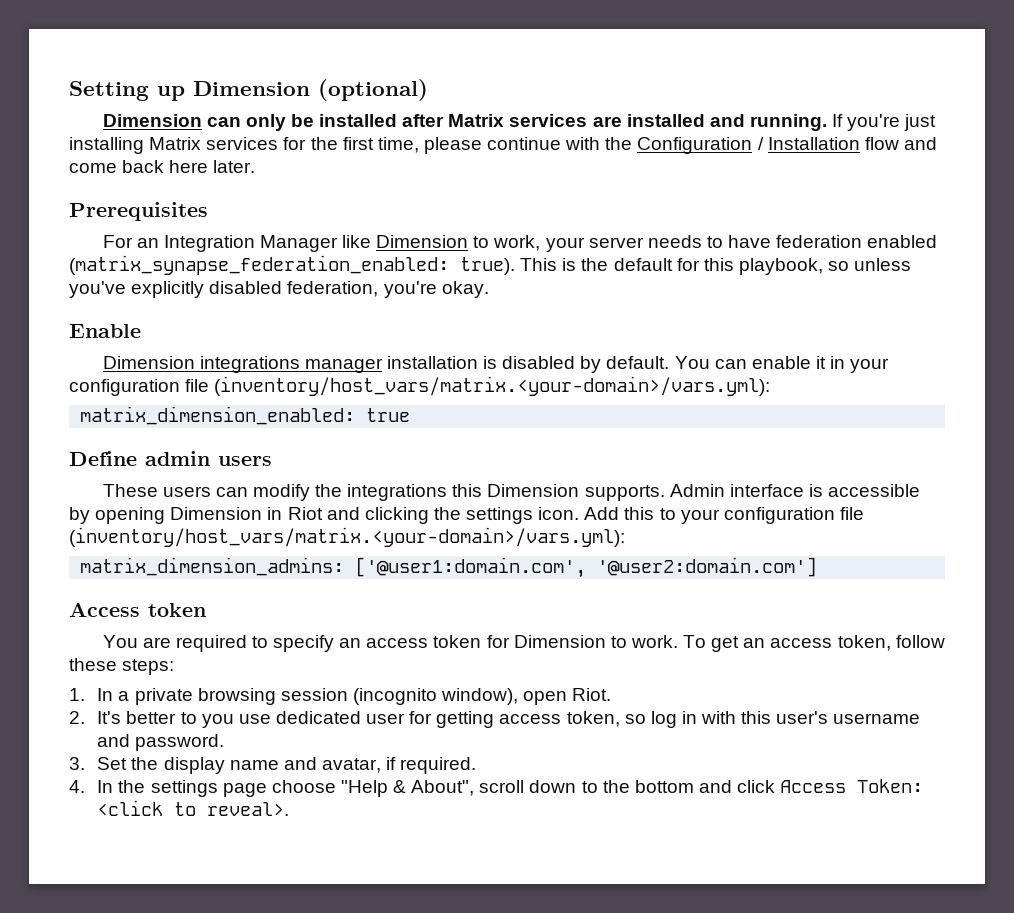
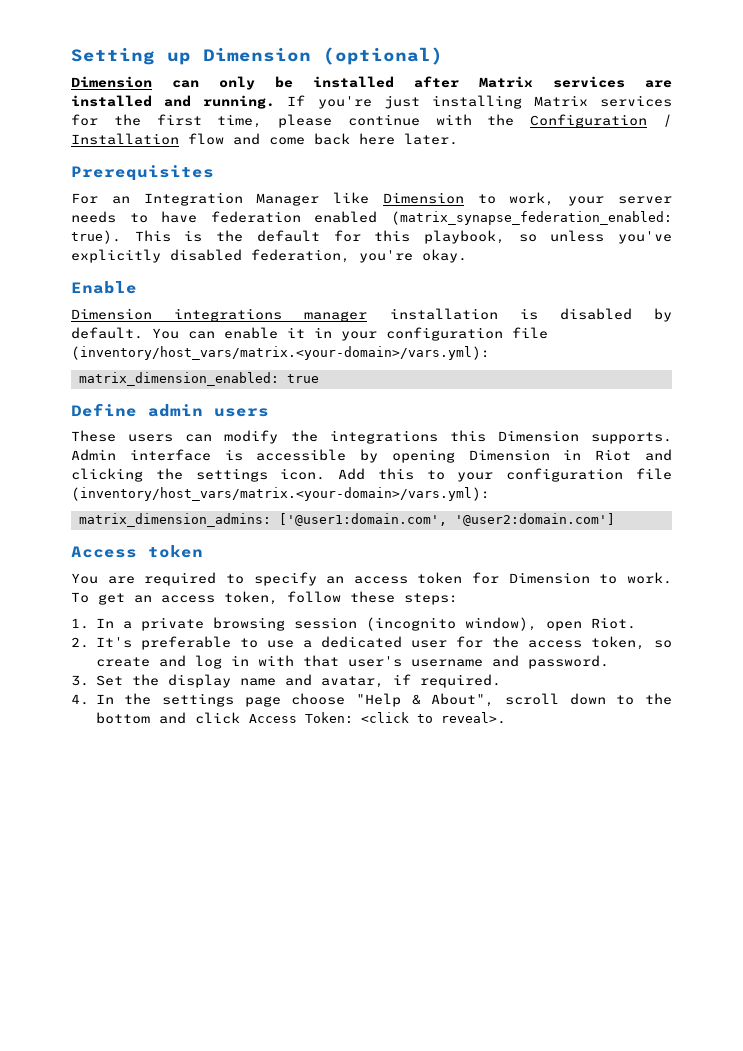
[126,711,271,728] better to you use -> [140,636,312,650] preferable to use a
[436,711,495,728] getting -> [491,636,519,648] the
(646, 719) none -> [95,655,186,667] create and
[741,711,772,724] this -> [302,655,339,667] that

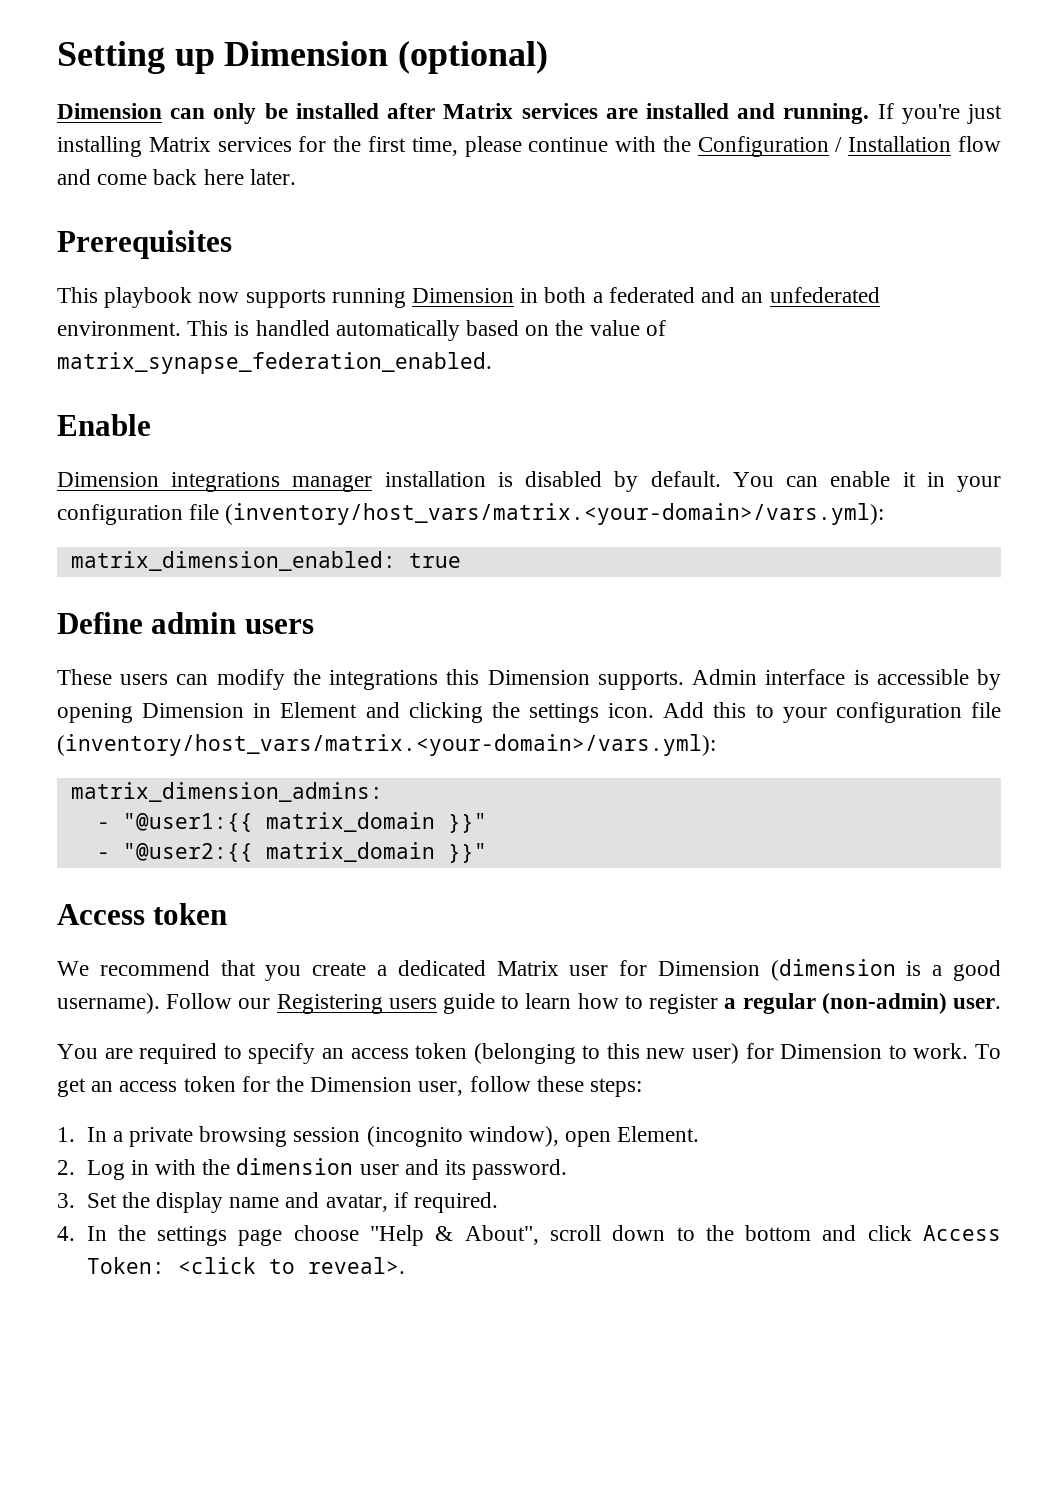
[71,192,672,206] [71,211,672,225] [71,230,672,244] [71,249,467,263] For an Integration Manager like Dimension to work, your server needs to have federation enabled (matrix_synapse_federation_enabled: true). This is the default for this playbook, so unless you've explicitly disabled federation, you're okay. -> [57,287,880,308] [57,320,666,341] [57,352,492,374] This playbook now supports running Dimension in both a federated and an unfederated environment. This is handled automatically based on the value of matrix_synapse_federation_enabled.
[595,449,632,461] Riot -> [280,702,358,718] Element
[278,513,615,526] [71,545,203,558] ['@user1:domain.com', '@user2:domain.com'] // Access token -> [96,812,487,833] [96,842,487,863] [57,903,228,925] [57,959,1002,981] [57,993,1001,1014] // - "@user1:{{ matrix_domain }}" // - "@user2:{{ matrix_domain }}" // Access token // We recommend that you create a dedicated Matrix user for Dimension (dimension is a good username). Follow our Registering users guide to learn how to register a regular (non-admin) user.
(463, 578) none -> [473,1043,740,1064] (belonging to this new user)
[224,591,278,605] token, -> [183,1076,464,1096] token for the Dimension user,
[590,617,636,629] Riot. -> [617,1126,700,1142] Element.
[95,636,672,650] [95,655,519,669] It's preferable to use a dedicated user for the access token, so create and log in with that user's username and -> [86,1158,466,1180] Log in with the dimension user and its

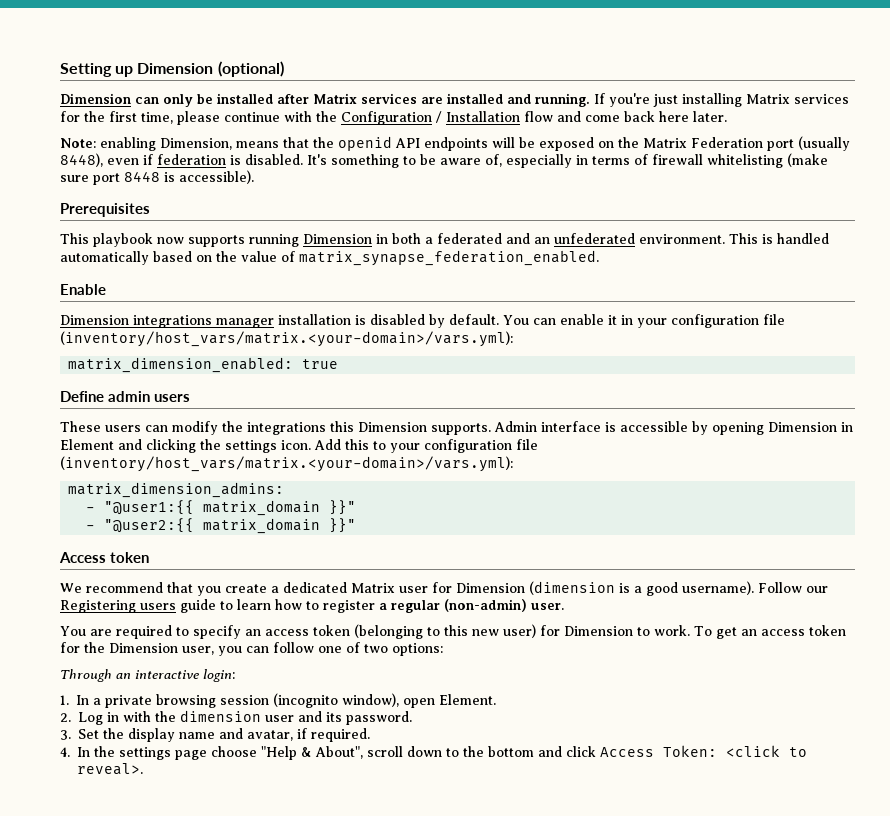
(296, 177) none -> [60,136,850,151] [60,153,828,168] [60,170,254,185] // Note: enabling Dimension, means that the openid API endpoints will be exposed on the Matrix Federation port (usually 8448), even if federation is disabled. It's something to be aware of, especially in terms of firewall whitelisting (make sure port 8448 is accessible).
[469,1076,643,1097] follow these steps: -> [218,642,443,656] [60,669,235,682] you can follow one of two options: // Through an interactive login:

